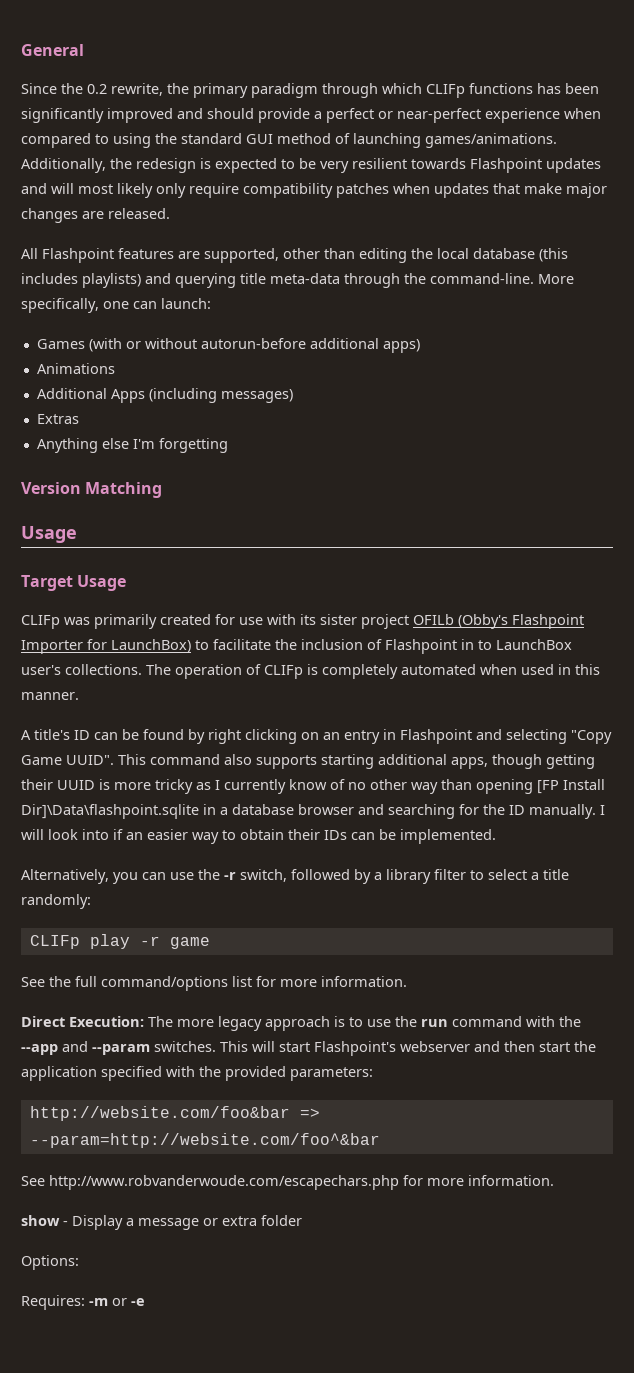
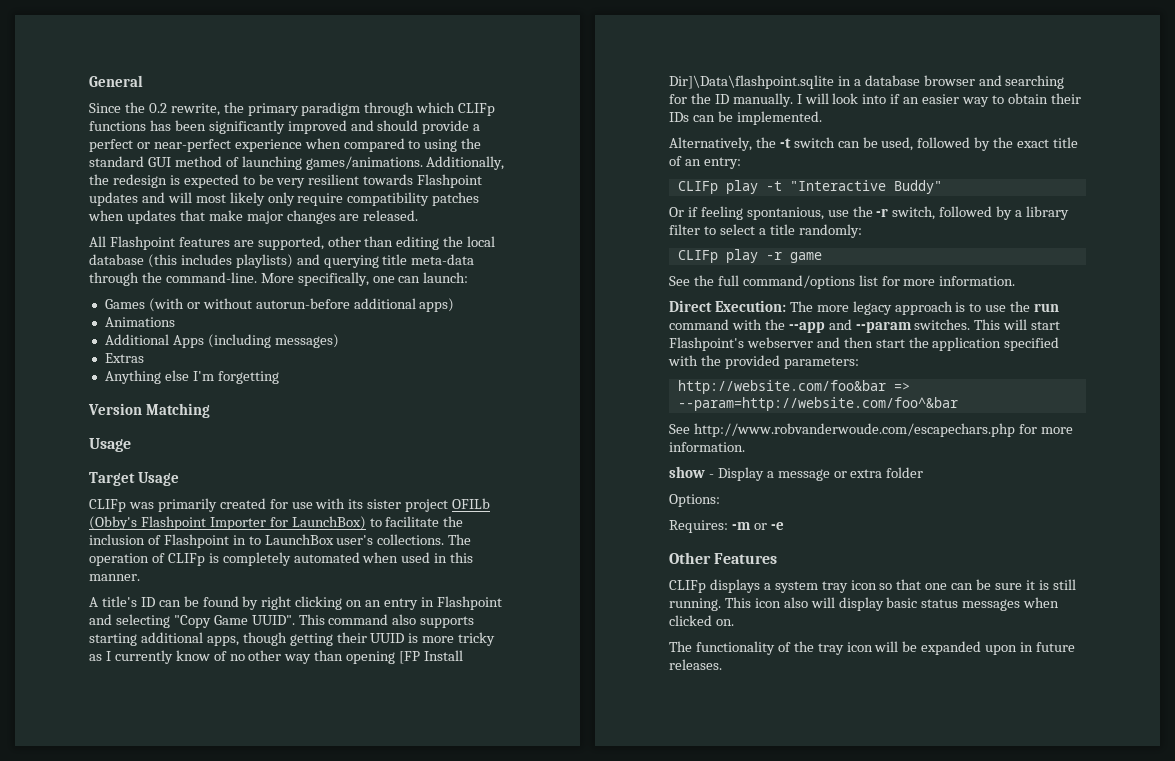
[113,872,166,884] you can -> [755,137,1079,151] [669,156,741,169] [677,180,942,194] [669,206,824,220] the -t switch can be used, followed by the exact title of an entry: // CLIFp play -t "Interactive Buddy" // Or if feeling spontanious,
(145, 1302) none -> [669,552,778,564] [669,579,1076,593] [669,597,1060,611] [669,615,734,626] [669,641,1076,655] [669,659,722,670] // Other Features // CLIFp displays a system tray icon so that one can be sure it is still running. This icon also will display basic status messages when clicked on. // The functionality of the tray icon will be expanded upon in future releases.

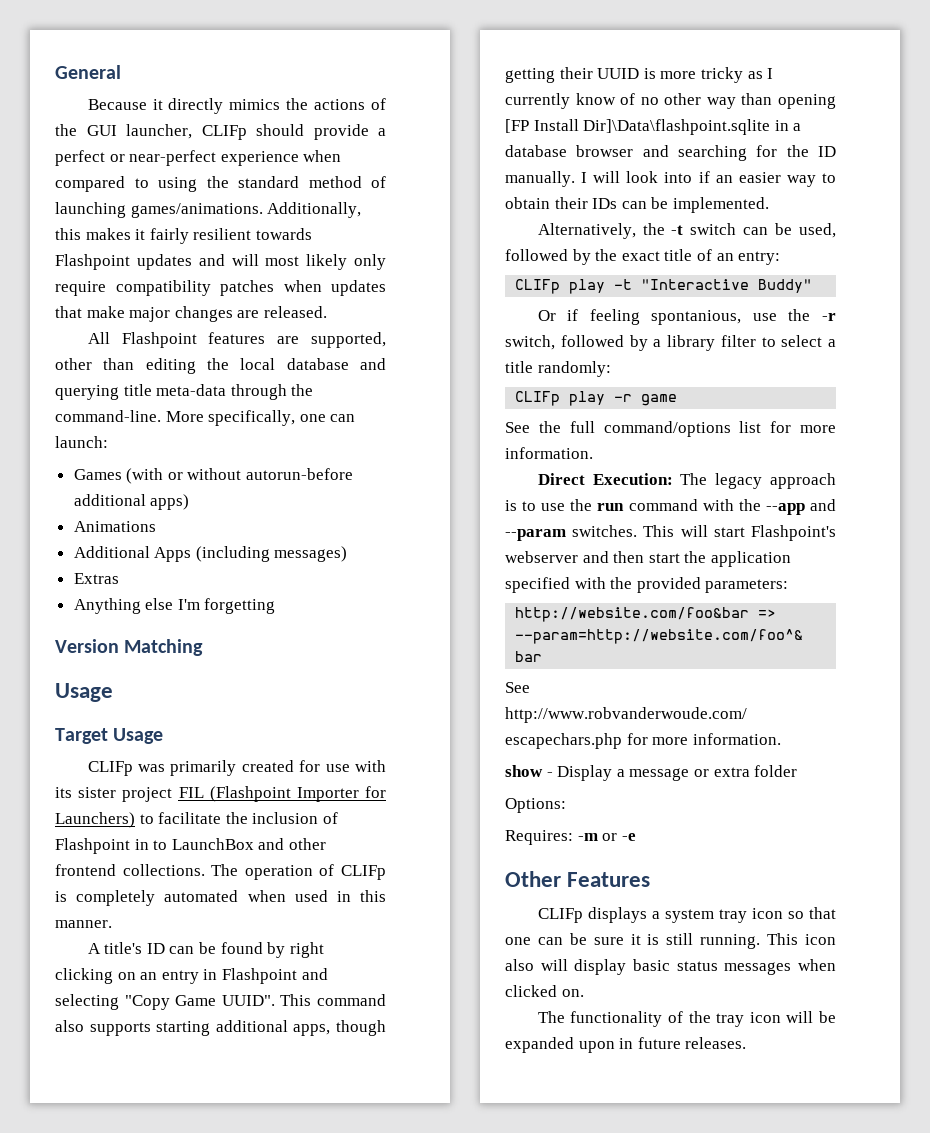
[89,102,496,116] [89,120,374,134] Since the 0.2 rewrite, the primary paradigm through which CLIFp functions has been significantly improved and -> [87,98,386,114] [55,124,247,140] Because it directly mimics the actions of the GUI launcher, CLIFp
[147,157,171,167] GUI -> (299, 182) none
[89,174,306,188] the redesign is expected to be very -> [55,228,189,244] this makes it fairly
[147,254,293,268] (this includes playlists) -> (349, 364) none
[452,498,491,509] [89,516,206,530] OFILb (Obby's Flashpoint -> [178,786,291,802] FIL (Flashpoint
[291,516,366,530] LaunchBox) -> [55,812,135,828] Launchers)
[336,535,374,545] user's -> [258,838,326,850] [55,864,116,876] and other frontend
[816,305,849,312] more -> (708, 479) none

